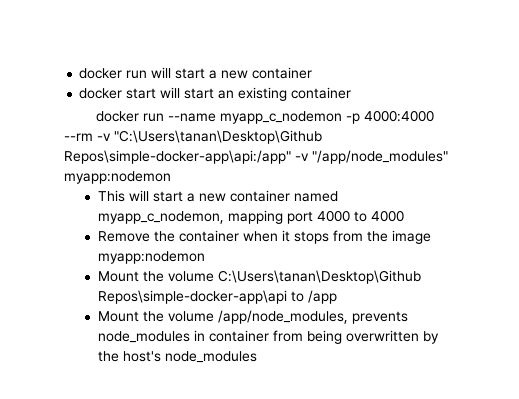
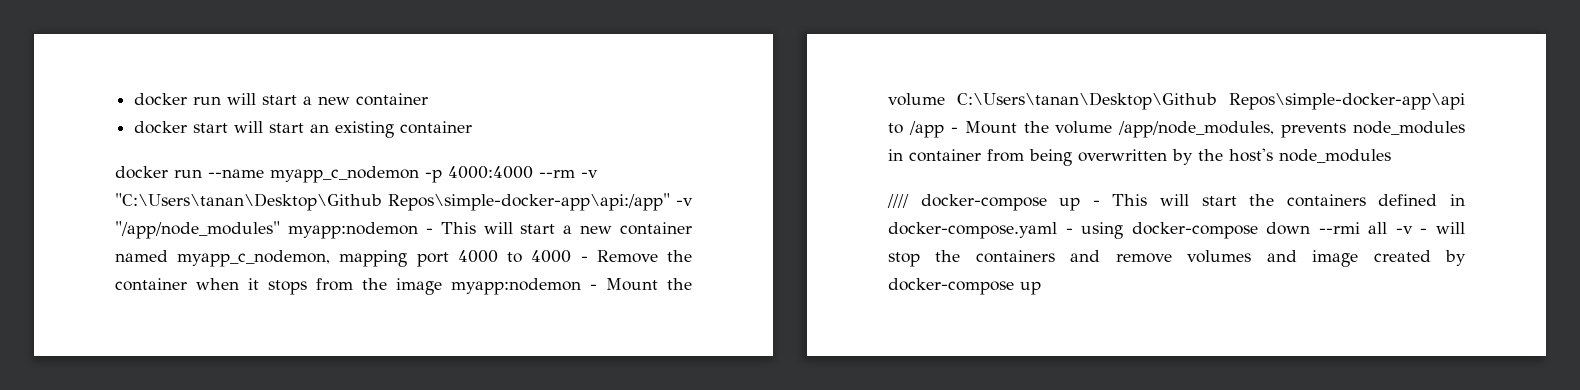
(171, 177) // -> [425,228,433,234] -
(404, 216) // -> [580,256,588,262] -
(205, 257) // -> [590,284,597,290] -
(337, 297) // -> [950,127,958,133] -
(257, 357) none -> [887,194,1465,211] [888,222,1465,239] [888,250,1466,267] [888,278,1041,295] // //// docker-compose up - This will start the containers defined in docker-compose.yaml - using docker-compose down --rmi all -v - will stop the containers and remove volumes and image created by docker-compose up

